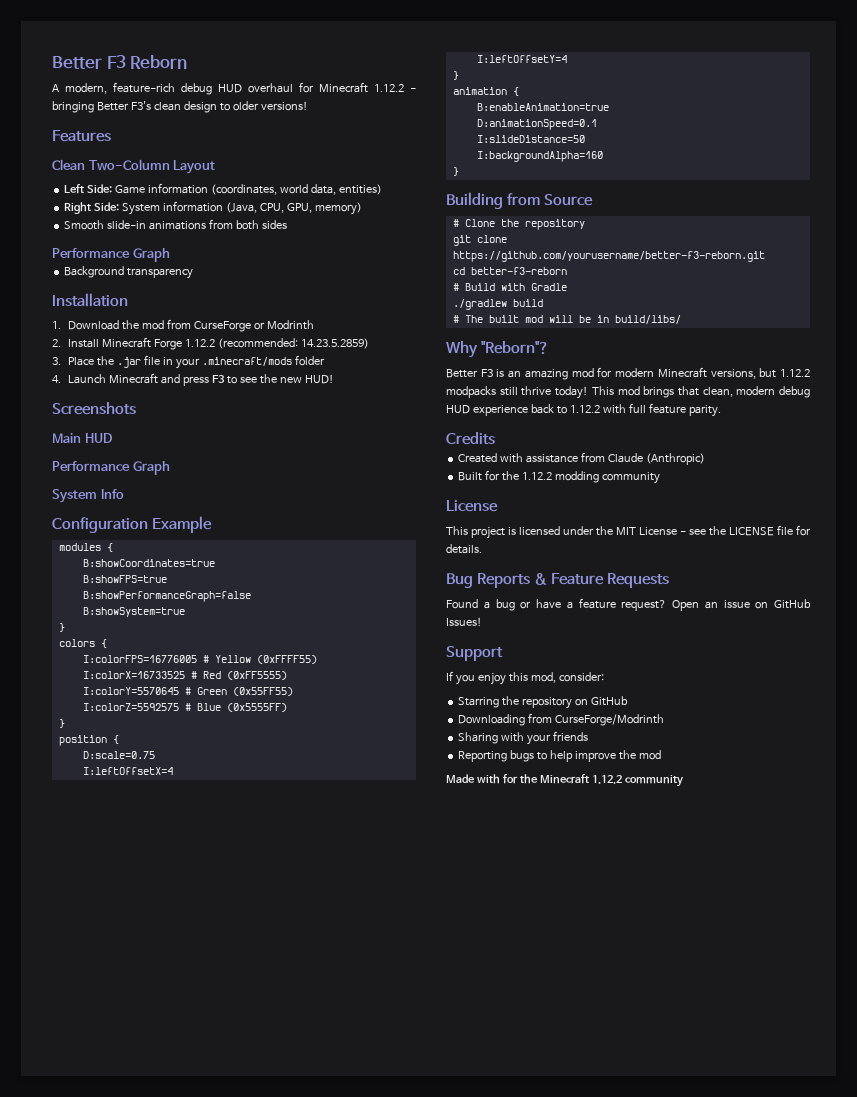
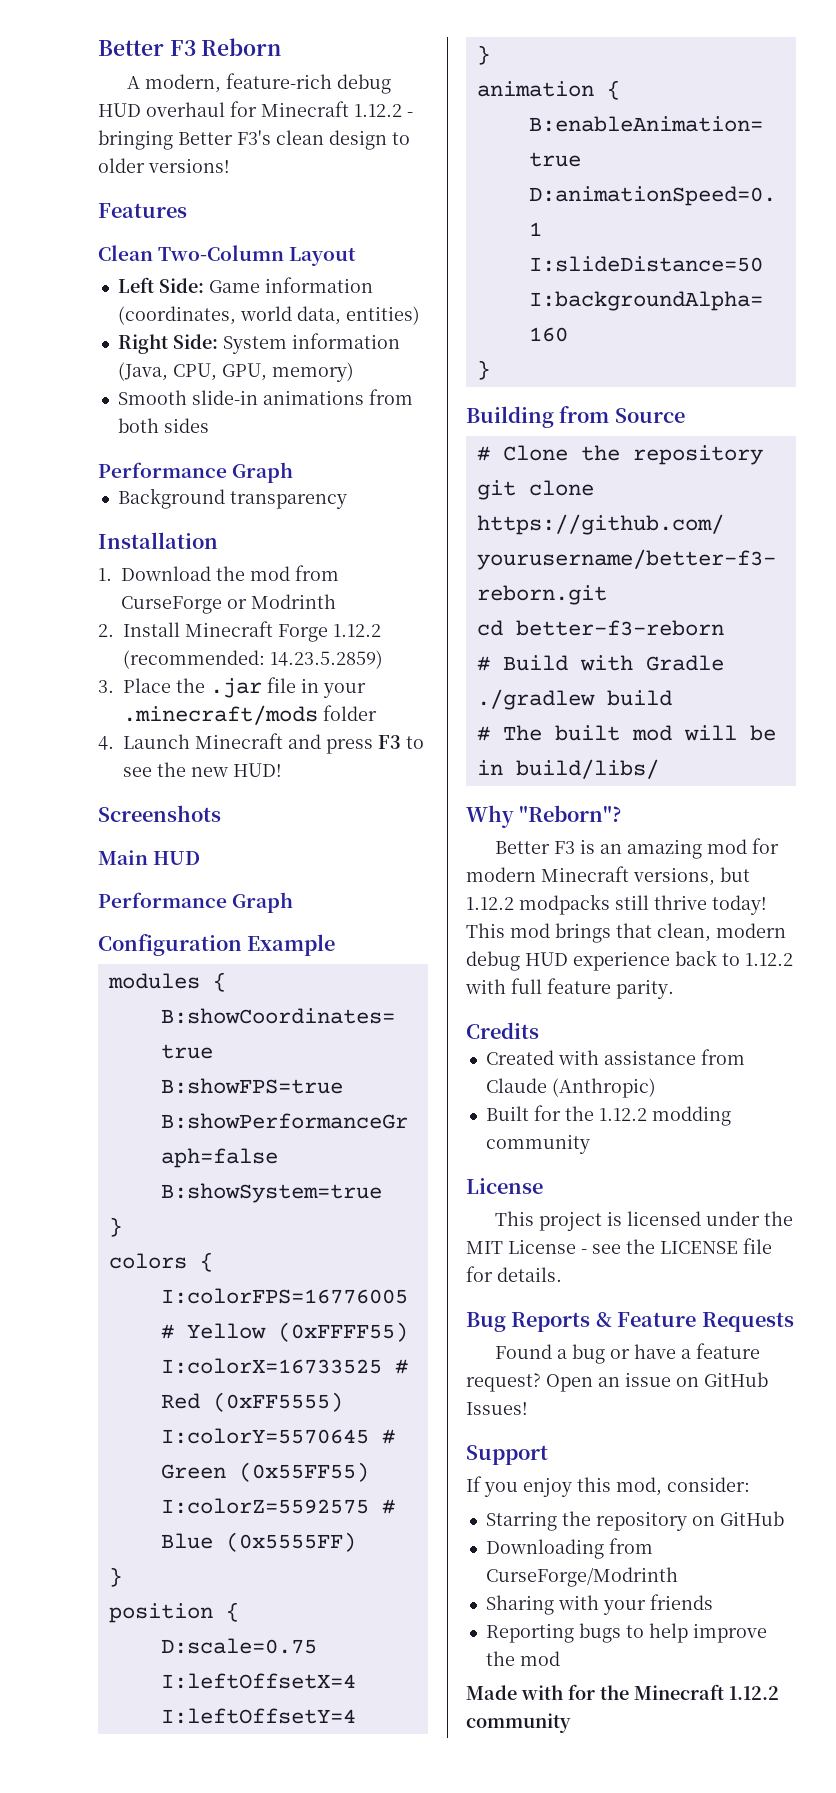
[52,489,124,503] // System Info -> (294, 902) none

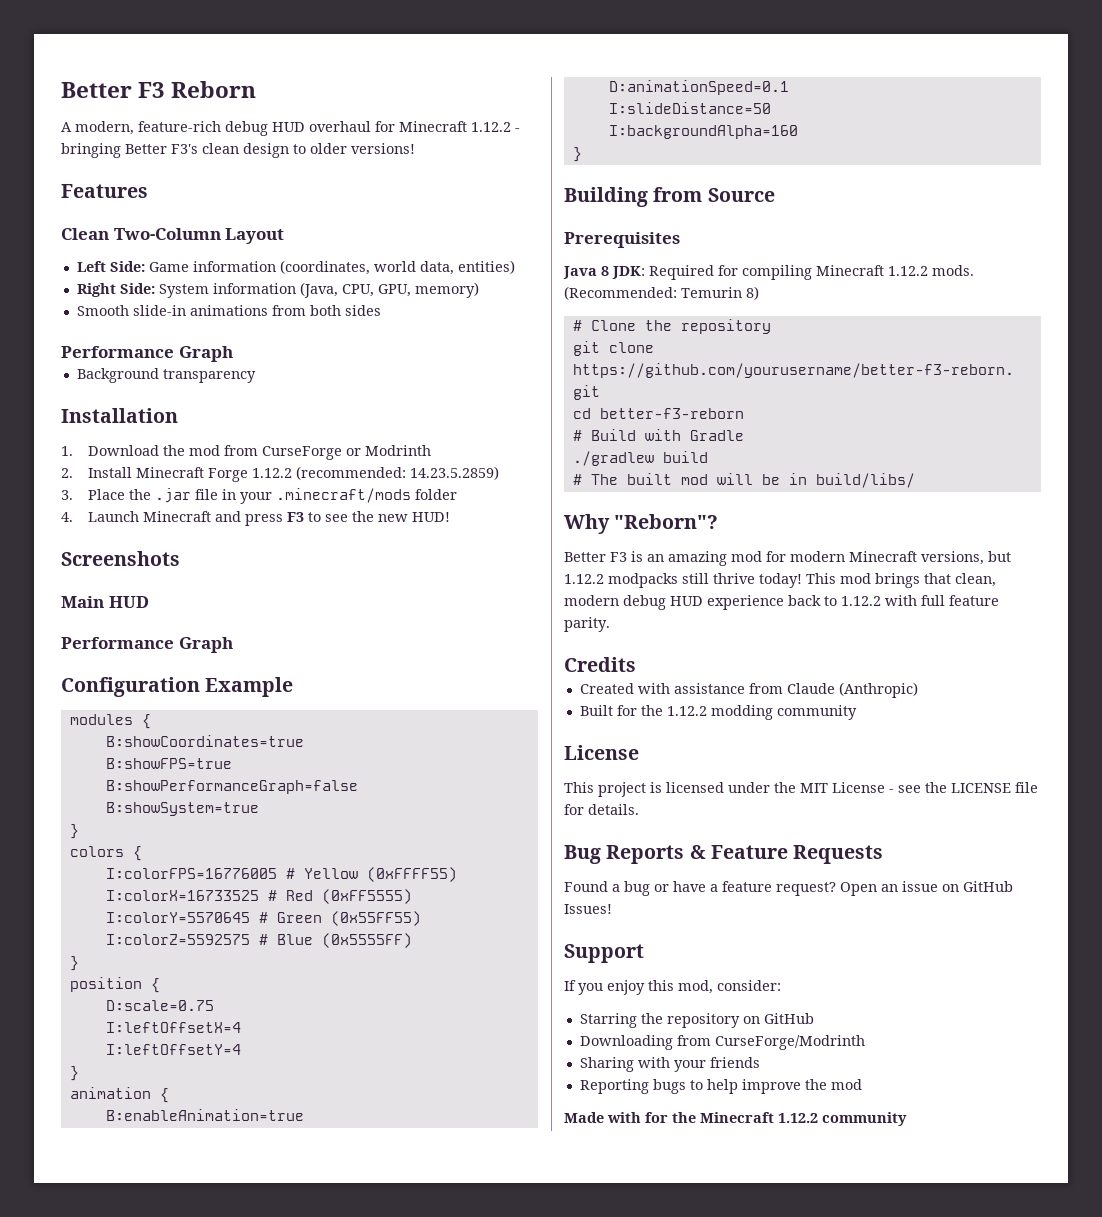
(685, 415) none -> [564,232,680,248] [563,265,974,280] [564,286,759,300] // Prerequisites // Java 8 JDK: Required for compiling Minecraft 1.12.2 mods. (Recommended: Temurin 8)

